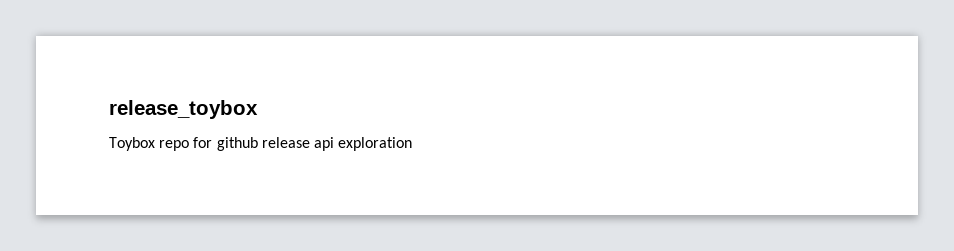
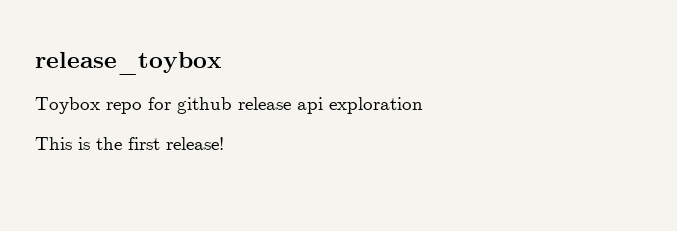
(413, 144) none -> [35,137,224,150] // This is the first release!

